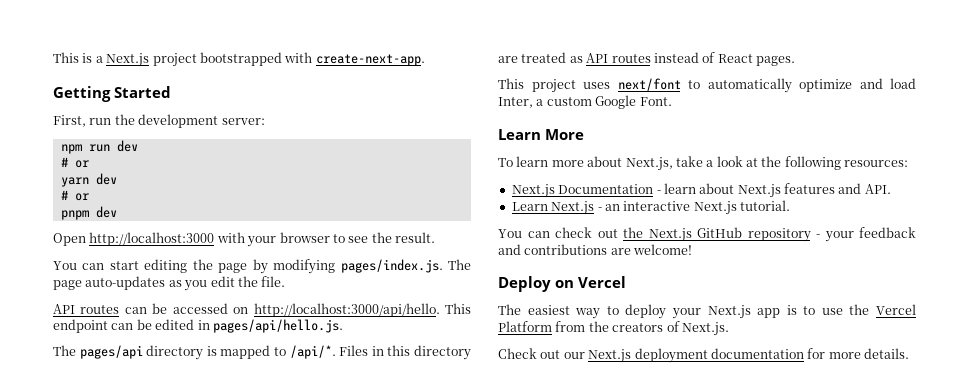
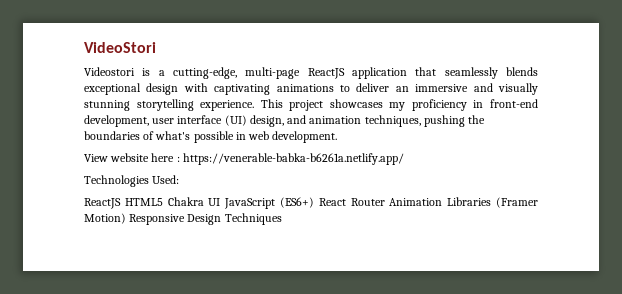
[53,52,425,67] [53,86,172,102] [53,114,265,128] [60,140,138,154] [60,157,89,168] [60,173,117,187] [60,190,89,201] [60,206,117,220] [53,232,435,247] [53,259,472,274] [53,276,286,291] [53,303,471,317] [53,319,343,333] [53,345,472,360] [498,52,795,66] [498,78,916,93] [498,95,672,109] [498,129,585,140] [498,156,909,171] [511,183,891,198] [511,200,790,215] [498,227,916,242] [498,244,693,255] [498,276,627,292] [498,304,916,319] [498,321,729,336] [498,348,909,363] This is a Next.js project bootstrapped with create-next-app. // Getting Started // First, run the development server: // npm run dev // # or // yarn dev // # or // pnpm dev // Open http://localhost:3000 with your browser to see the result. // You can start editing the page by modifying pages/index.js. The page auto-updates as you edit the file. // API routes can be accessed on http://localhost:3000/api/hello. This endpoint can be edited in pages/api/hello.js. // The pages/api directory is mapped to /api/*. Files in this directory are treated as API routes instead of React pages. // This project uses next/font to automatically optimize and load Inter, a custom Google Font. // Learn More // To learn more about Next.js, take a look at the following resources: // Next.js Documentation - learn about Next.js features and API. // Learn Next.js - an interactive Next.js tutorial. // You can check out the Next.js GitHub repository - your feedback and contributions are welcome! // Deploy on Vercel // The easiest way to deploy your Next.js app is to use the Vercel Platform from the creators of Next.js. // Check out our Next.js deployment documentation for more details. -> [84,42,156,53] [84,67,538,79] [84,83,538,95] [84,99,538,111] [84,115,486,127] [84,131,338,143] [84,153,404,165] [84,175,180,187] [84,197,538,209] [84,213,282,225] VideoStori // Videostori is a cutting-edge, multi-page ReactJS application that seamlessly blends exceptional design with captivating animations to deliver an immersive and visually stunning storytelling experience. This project showcases my proficiency in front-end development, user interface (UI) design, and animation techniques, pushing the boundaries of what's possible in web development. // View website here : https://venerable-babka-b6261a.netlify.app/ // Technologies Used: // ReactJS HTML5 Chakra UI JavaScript (ES6+) React Router Animation Libraries (Framer Motion) Responsive Design Techniques

